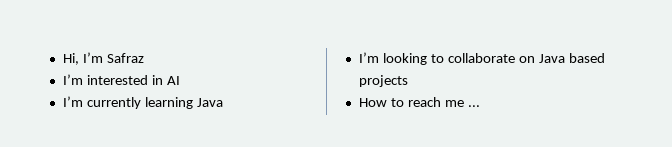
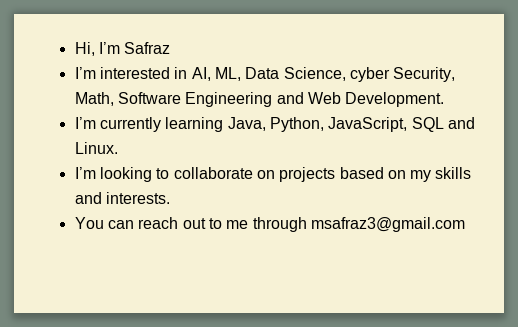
[166,76,180,85] [62,96,223,109] AI // I’m currently learning Java -> [191,67,456,82] [74,92,445,107] [74,117,475,132] [74,142,118,154] AI, ML, Data Science, cyber Security, Math, Software Engineering and Web Development. // I’m currently learning Java, Python, JavaScript, SQL and Linux.
[538,53,605,63] [358,75,408,87] [358,97,480,107] Java based projects // How to reach me ... -> [279,167,472,182] [74,192,170,204] [74,217,465,232] projects based on my skills and interests. // You can reach out to me through msafraz3@gmail.com

